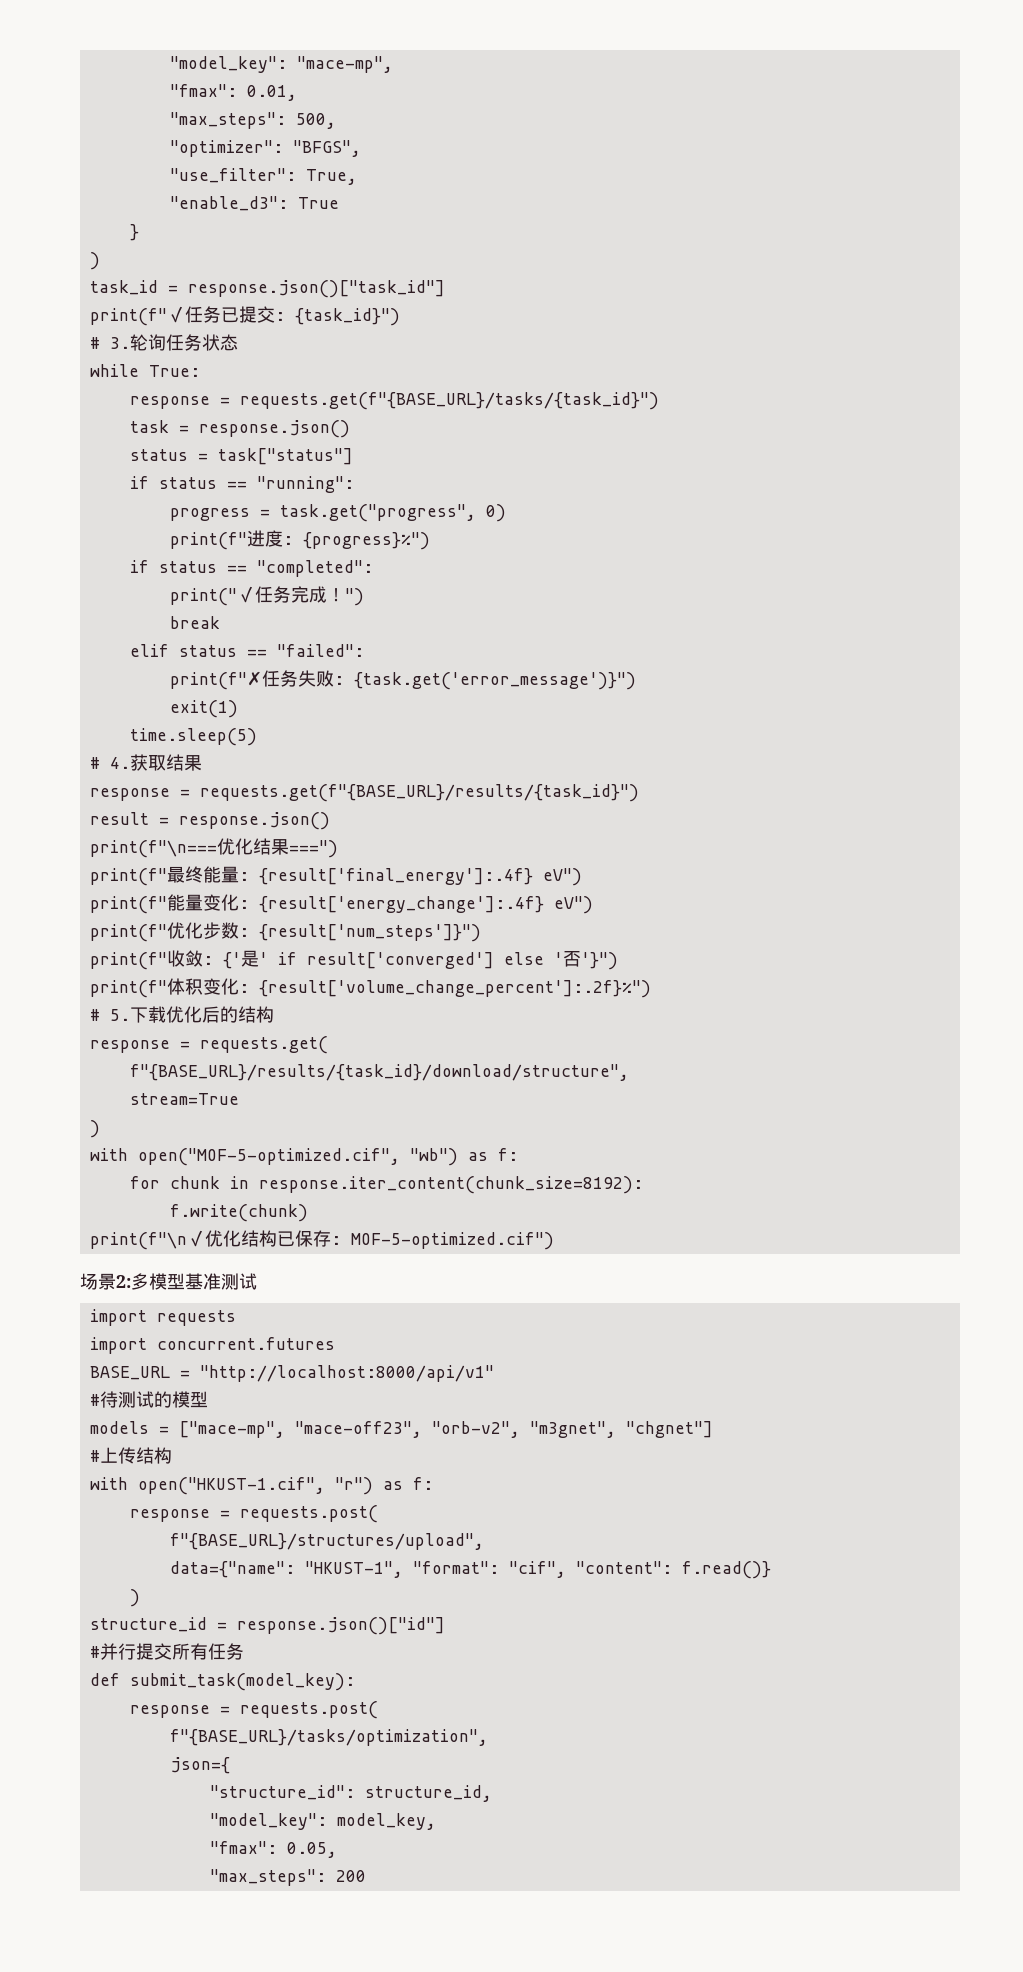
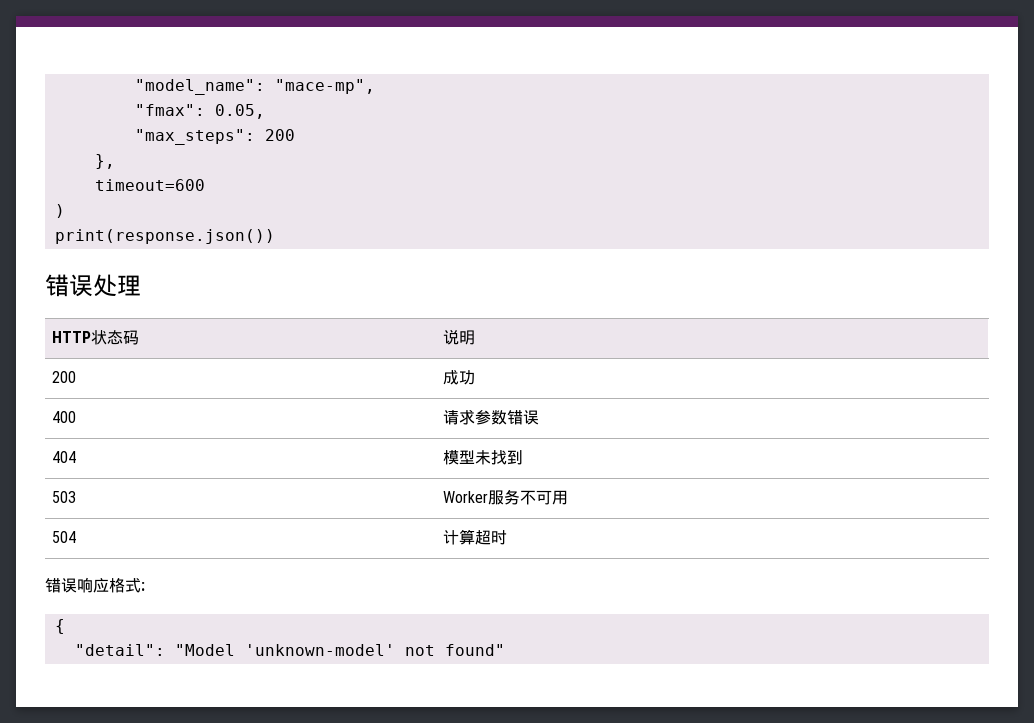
[170,56,288,73] "model_key": -> [134,79,265,95] "model_name":
[247,85,298,101] [170,112,337,129] [170,140,362,157] [170,168,358,185] [170,196,340,211] [130,224,140,241] [90,252,101,270] [90,280,446,298] [90,306,401,326] [90,334,239,351] [90,364,201,377] [130,392,660,410] [130,420,351,438] [130,448,354,465] [130,476,355,493] [170,504,507,522] [170,530,431,550] [130,560,374,577] [170,586,365,606] [170,616,221,629] [130,644,365,657] [170,670,637,690] [170,700,239,718] [130,728,258,746] [90,754,203,771] [90,784,640,802] [90,812,331,830] [90,838,339,858] [90,866,583,886] [90,894,594,914] [90,922,482,942] [90,950,619,970] [90,978,652,998] [90,1006,275,1023] [90,1036,329,1054] [130,1064,630,1081] [130,1093,240,1105] [90,1120,101,1138] [90,1148,519,1166] [130,1176,644,1194] [170,1204,309,1222] [90,1230,555,1250] [80,1273,257,1290] [90,1309,237,1326] [90,1337,336,1354] [90,1365,495,1382] [90,1391,209,1408] [90,1421,714,1438] [90,1447,173,1464] [90,1477,434,1495] [130,1505,379,1523] [170,1533,485,1550] [170,1561,772,1579] [130,1589,141,1607] [90,1617,446,1635] [90,1643,245,1660] [90,1673,356,1691] [130,1701,379,1719] [170,1729,489,1746] [170,1757,231,1774] [210,1785,493,1802] [210,1813,437,1830] [210,1841,338,1858] [210,1869,367,1886] 0.01, // "max_steps": 500, // "optimizer": "BFGS", // "use_filter": True, // "enable_d3": True // } // ) // task_id = response.json()["task_id"] // print(f"✓任务已提交: {task_id}") // # 3.轮询任务状态 // while True: // response = requests.get(f"{BASE_URL}/tasks/{task_id}") // task = response.json() // status = task["status"] // if status == "running": // progress = task.get("progress", 0) // print(f"进度: {progress}%") // if status == "completed": // print("✓任务完成！") // break // elif status == "failed": // print(f"✗任务失败: {task.get('error_message')}") // exit(1) // time.sleep(5) // # 4.获取结果 // response = requests.get(f"{BASE_URL}/results/{task_id}") // result = response.json() // print(f"\n===优化结果===") // print(f"最终能量: {result['final_energy']:.4f} eV") // print(f"能量变化: {result['energy_change']:.4f} eV") // print(f"优化步数: {result['num_steps']}") // print(f"收敛: {'是' if result['converged'] else '否'}") // print(f"体积变化: {result['volume_change_percent']:.2f}%") // # 5.下载优化后的结构 // response = requests.get( // f"{BASE_URL}/results/{task_id}/download/structure", // stream=True // ) // with open("MOF-5-optimized.cif", "wb") as f: // for chunk in response.iter_content(chunk_size=8192): // f.write(chunk) // print(f"\n✓优化结构已保存: MOF-5-optimized.cif") // 场景2:多模型基准测试 // import requests // import concurrent.futures // BASE_URL = "http://localhost:8000/api/v1" // #待测试的模型 // models = ["mace-mp", "mace-off23", "orb-v2", "m3gnet", "chgnet"] // #上传结构 // with open("HKUST-1.cif", "r") as f: // response = requests.post( // f"{BASE_URL}/structures/upload", // data={"name": "HKUST-1", "format": "cif", "content": f.read()} // ) // structure_id = response.json()["id"] // #并行提交所有任务 // def submit_task(model_key): // response = requests.post( // f"{BASE_URL}/tasks/optimization", // json={ // "structure_id": structure_id, // "model_key": model_key, // "fmax": 0.05, // "max_steps": 200 -> [214,104,265,119] [134,129,295,145] [94,154,115,169] [94,179,205,191] [54,204,65,218] [54,229,275,244] [45,274,141,297] [52,330,140,345] [443,329,476,345] [52,371,77,383] [443,370,476,385] [52,411,77,423] [443,409,540,425] [52,451,77,463] [443,450,524,465] [52,491,77,503] [443,489,569,505] [52,531,77,543] [443,529,508,545] [45,577,145,593] [54,619,65,634] [74,644,505,656] 0.05, // "max_steps": 200 // }, // timeout=600 // ) // print(response.json()) // 错误处理 // HTTP状态码 | 说明 // 200 | 成功 // 400 | 请求参数错误 // 404 | 模型未找到 // 503 | Worker服务不可用 // 504 | 计算超时 // 错误响应格式: // { // "detail": "Model 'unknown-model' not found"

